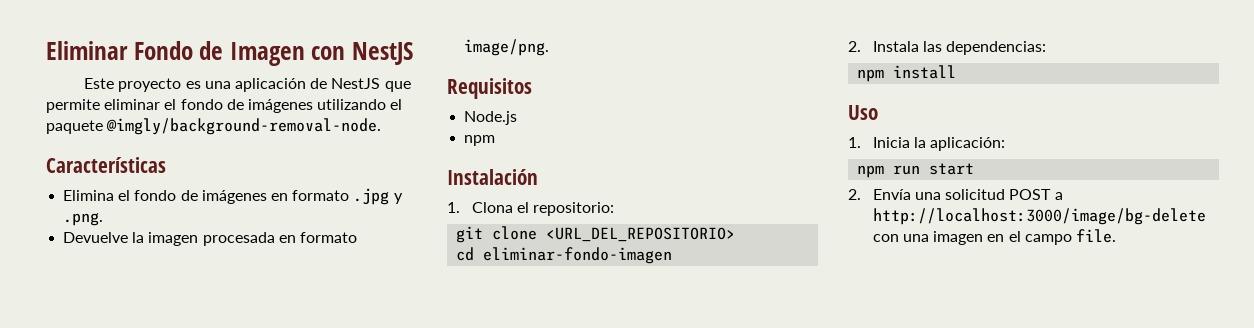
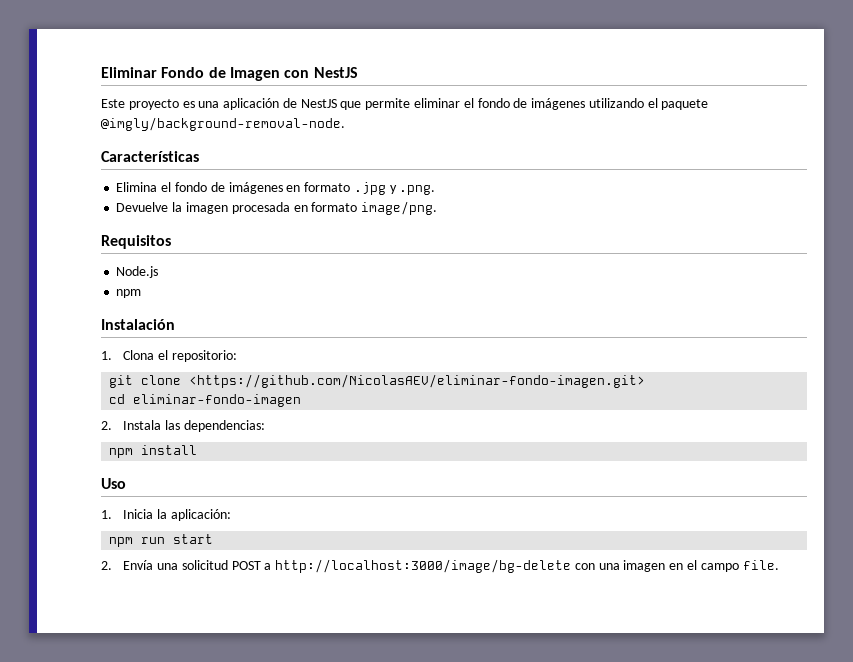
[546,227,736,242] <URL_DEL_REPOSITORIO> -> [189,374,646,388] <https://github.com/NicolasAEV/eliminar-fondo-imagen.git>

